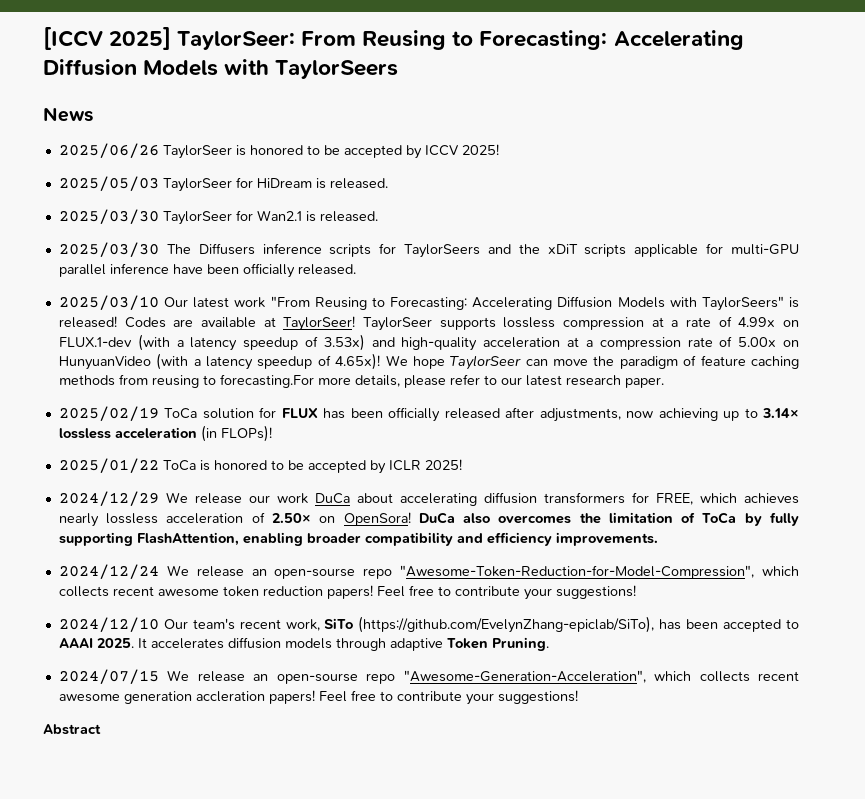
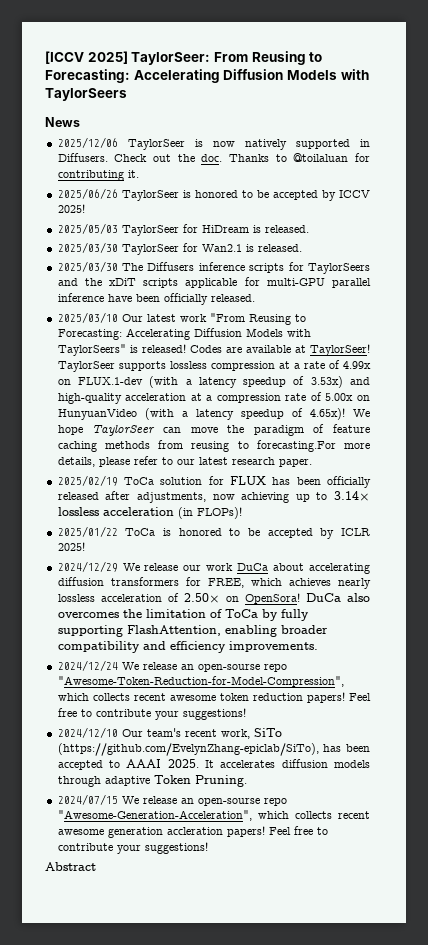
(93, 114) none -> [57,137,371,150] [57,153,370,162] [57,170,139,181] // 2025/12/06 TaylorSeer is now natively supported in Diffusers. Check out the doc. Thanks to @toilaluan for contributing it.

